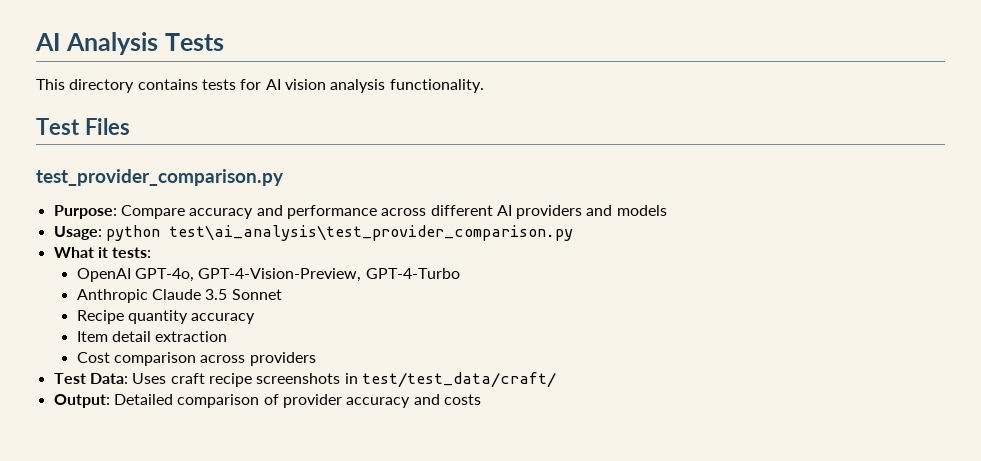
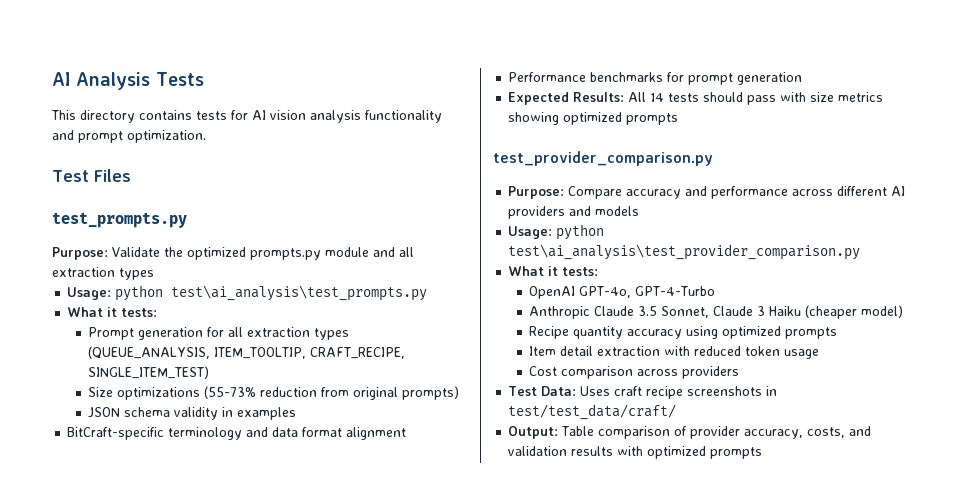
[389,79,484,93] [36,118,130,135] functionality. // Test Files -> [365,110,442,123] [52,130,206,143] [52,169,131,182] [52,212,187,228] [52,247,414,260] [52,267,154,280] [67,285,428,301] [67,307,158,317] [88,327,350,340] [88,346,406,359] [88,366,210,379] [88,386,460,400] [88,407,297,420] [67,427,407,440] [508,72,803,85] [508,92,884,105] [508,112,679,125] functionality and prompt optimization. // Test Files // test_prompts.py // Purpose: Validate the optimized prompts.py module and all extraction types // Usage: python test\ai_analysis\test_prompts.py // What it tests: // Prompt generation for all extraction types (QUEUE_ANALYSIS, ITEM_TOOLTIP, CRAFT_RECIPE, SINGLE_ITEM_TEST) // Size optimizations (55-73% reduction from original prompts) // JSON schema validity in examples // BitCraft-specific terminology and data format alignment // Performance benchmarks for prompt generation // Expected Results: All 14 tests should pass with size metrics showing optimized prompts
[198,268,362,282] GPT-4-Vision-Preview, -> (632, 292) none
[231,289,282,300] Sonnet -> [661,305,904,319] Sonnet, Claude 3 Haiku (cheaper model)
(256, 318) none -> [686,326,838,339] using optimized prompts
(228, 336) none -> [664,346,820,359] with reduced token usage
[113,394,173,405] Detailed -> [561,426,595,436] Table
[346,394,481,408] accuracy and costs -> [744,426,872,439] [508,446,763,459] accuracy, costs, and validation results with optimized prompts

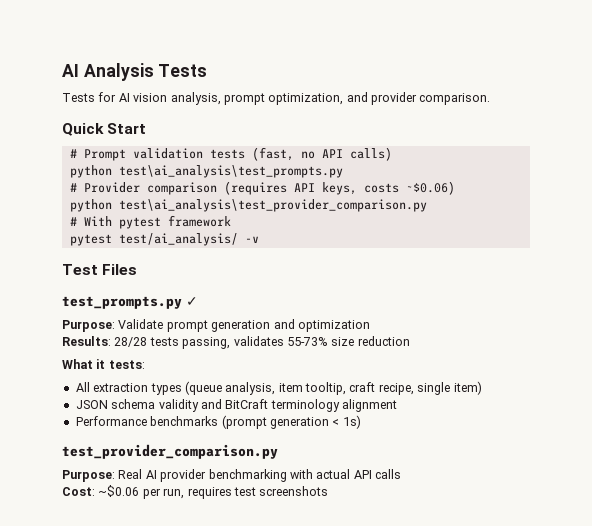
[51,110,442,123] [52,130,206,143] This directory contains tests for AI vision analysis functionality and prompt optimization. -> [62,92,491,105] [62,123,147,136] [69,147,392,161] [69,165,343,178] [69,181,455,195] [69,199,427,212] [69,215,231,229] [69,233,259,246] Tests for AI vision analysis, prompt optimization, and provider comparison. // Quick Start // # Prompt validation tests (fast, no API calls) // python test\ai_analysis\test_prompts.py // # Provider comparison (requires API keys, costs ~$0.06) // python test\ai_analysis\test_provider_comparison.py // # With pytest framework // pytest test/ai_analysis/ -v
(187, 220) none -> [185,297,198,306] ✓
[164,247,414,260] [52,267,154,280] [67,285,428,301] [67,307,158,317] [88,327,350,340] [88,346,406,359] [88,366,210,379] [88,386,460,400] [88,407,297,420] [67,427,343,440] the optimized prompts.py module and all extraction types // Usage: python test\ai_analysis\test_prompts.py // What it tests: // Prompt generation for all extraction types (QUEUE_ANALYSIS, ITEM_TOOLTIP, CRAFT_RECIPE, SINGLE_ITEM_TEST) // Size optimizations (55-73% reduction from original prompts) // JSON schema validity in examples // BitCraft-specific terminology and data format -> [166,319,370,332] [62,336,410,349] [62,359,145,369] [75,381,482,395] [75,399,340,412] prompt generation and optimization // Results: 28/28 tests passing, validates 55-73% size reduction // What it tests: // All extraction types (queue analysis, item tooltip, craft recipe, single item) // JSON schema validity and BitCraft terminology
[667,72,803,85] [508,92,884,105] [508,112,679,125] [493,151,713,166] [508,186,906,199] [508,206,640,219] [508,224,605,240] [508,244,861,260] [508,266,599,276] [529,286,716,299] [529,305,904,319] [529,326,838,339] [529,346,820,359] [529,366,740,379] [508,386,778,399] [508,404,677,420] [508,426,872,439] [508,446,763,459] for prompt generation // Expected Results: All 14 tests should pass with size metrics showing optimized prompts // test_provider_comparison.py // Purpose: Compare accuracy and performance across different AI providers and models // Usage: python test\ai_analysis\test_provider_comparison.py // What it tests: // OpenAI GPT-4o, GPT-4-Turbo // Anthropic Claude 3.5 Sonnet, Claude 3 Haiku (cheaper model) // Recipe quantity accuracy using optimized prompts // Item detail extraction with reduced token usage // Cost comparison across providers // Test Data: Uses craft recipe screenshots in test/test_data/craft/ // Output: Table comparison of provider accuracy, costs, and validation results with optimized prompts -> [221,415,361,429] [62,444,278,459] [62,469,401,482] [62,485,329,499] (prompt generation < 1s) // test_provider_comparison.py // Purpose: Real AI provider benchmarking with actual API calls // Cost: ~$0.06 per run, requires test screenshots

